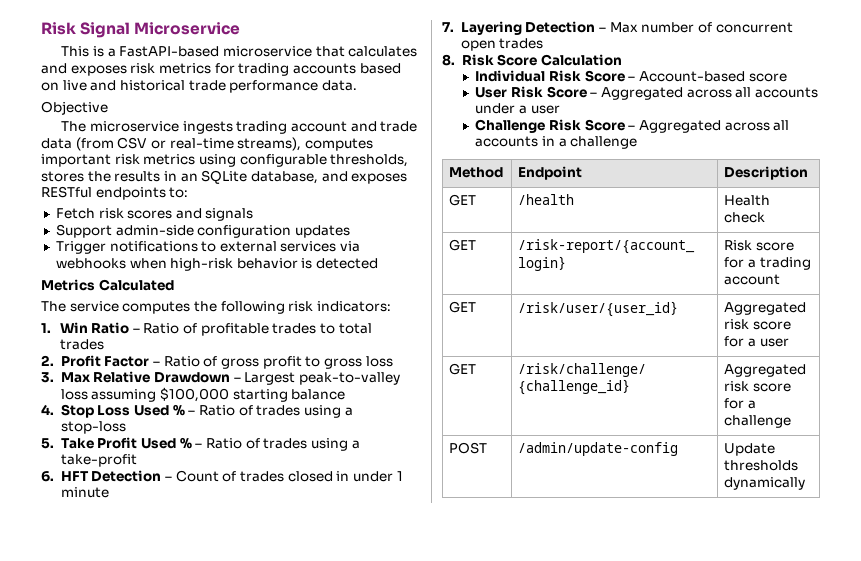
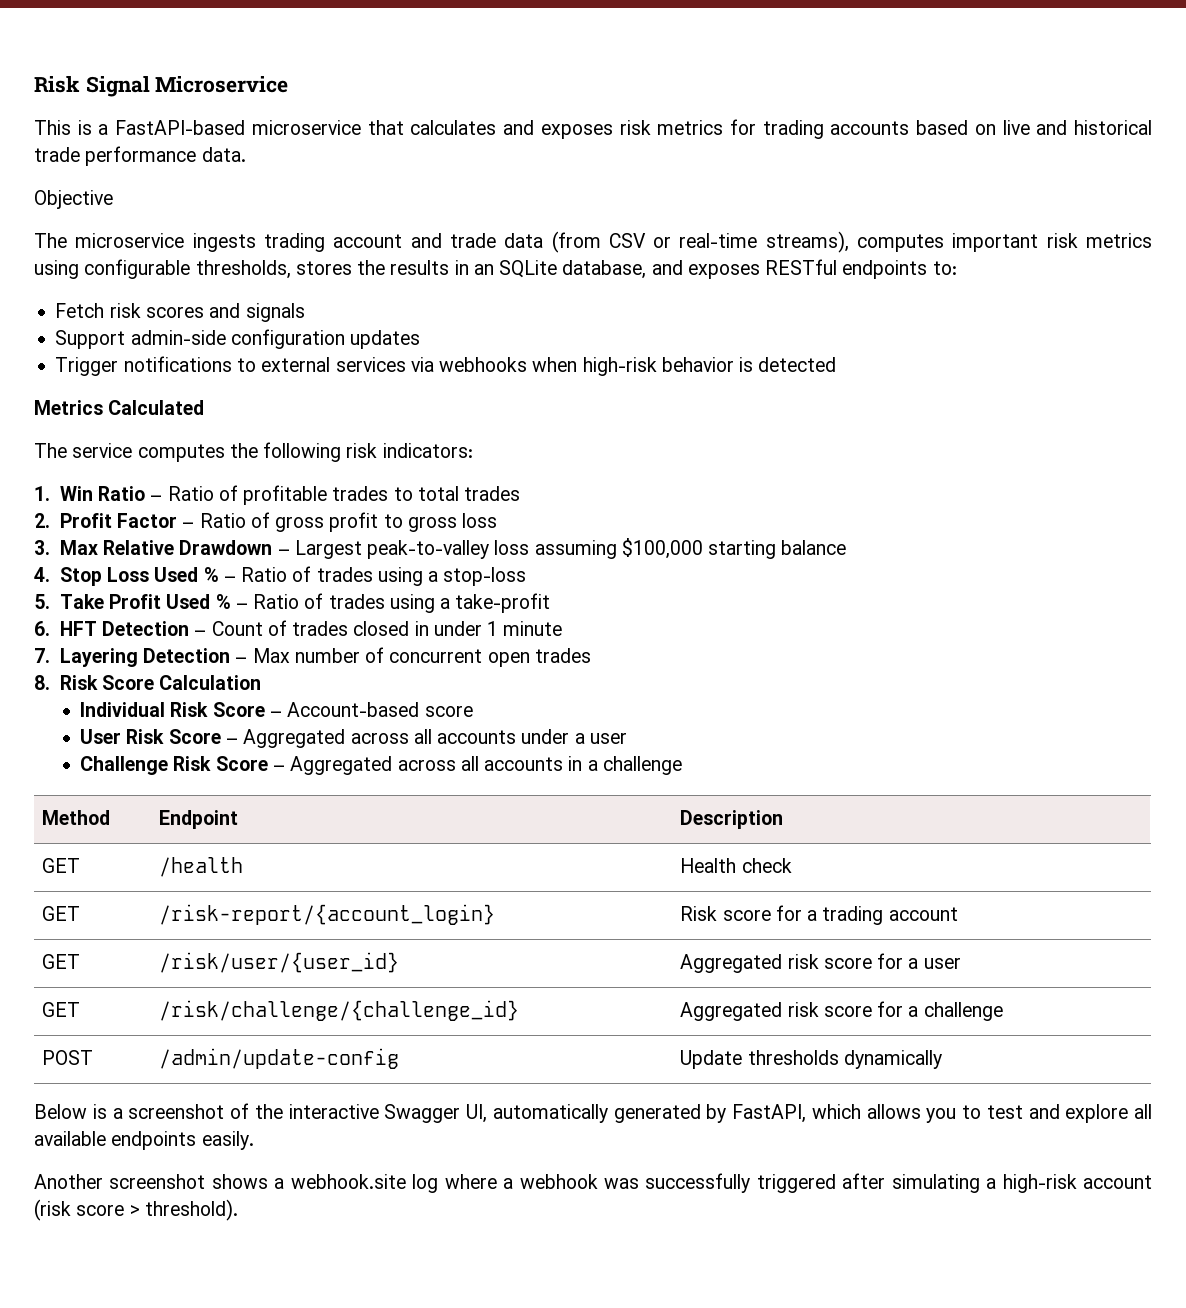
(806, 483) none -> [34,1103,1152,1123] [34,1131,254,1150] [34,1173,1152,1193] [34,1199,238,1221] // Below is a screenshot of the interactive Swagger UI, automatically generated by FastAPI, which allows you to test and explore all available endpoints easily. // Another screenshot shows a webhook.site log where a webhook was successfully triggered after simulating a high-risk account (risk score > threshold).

